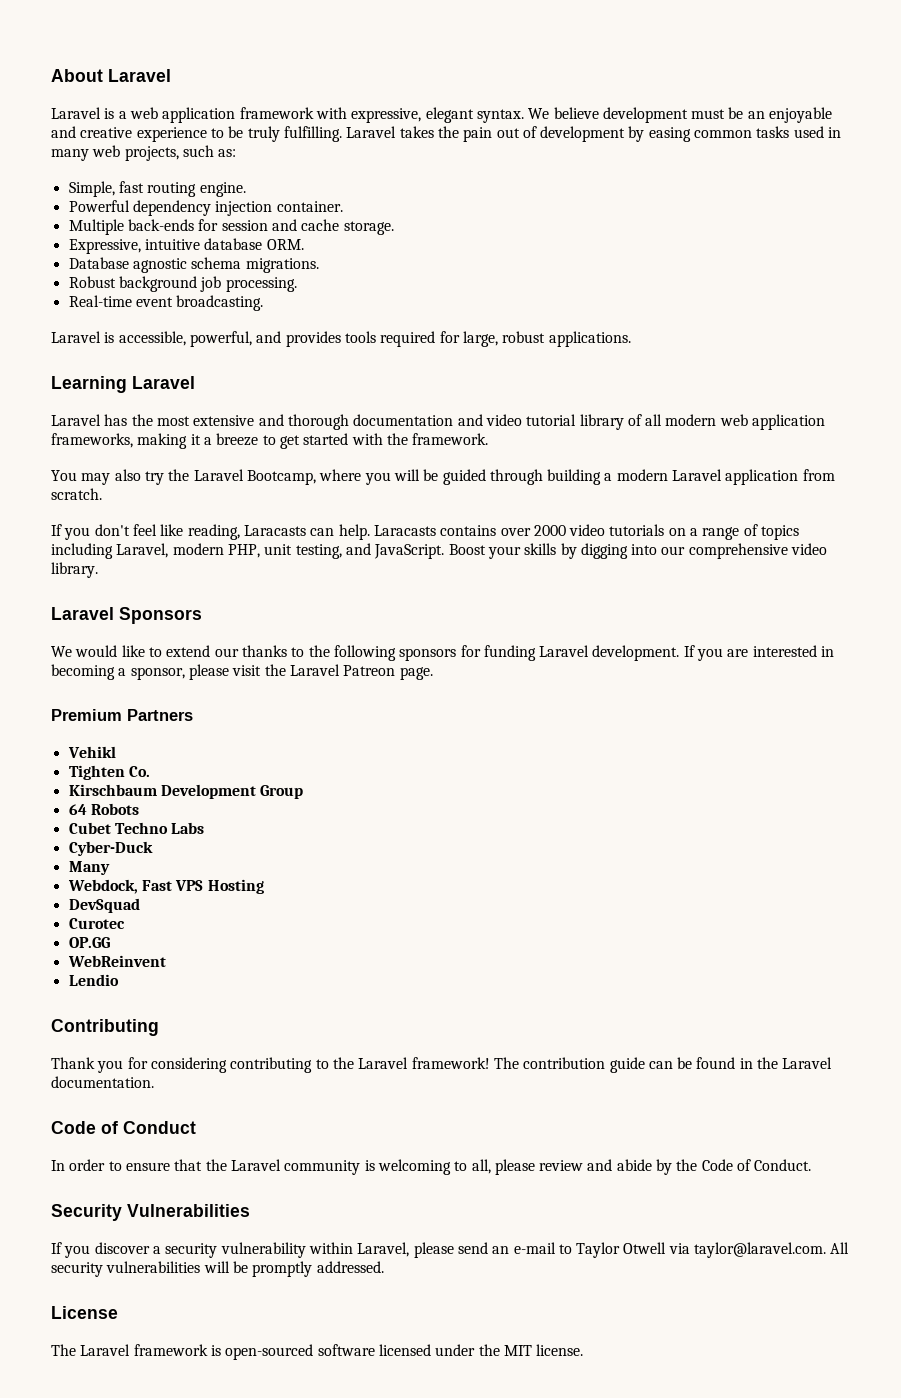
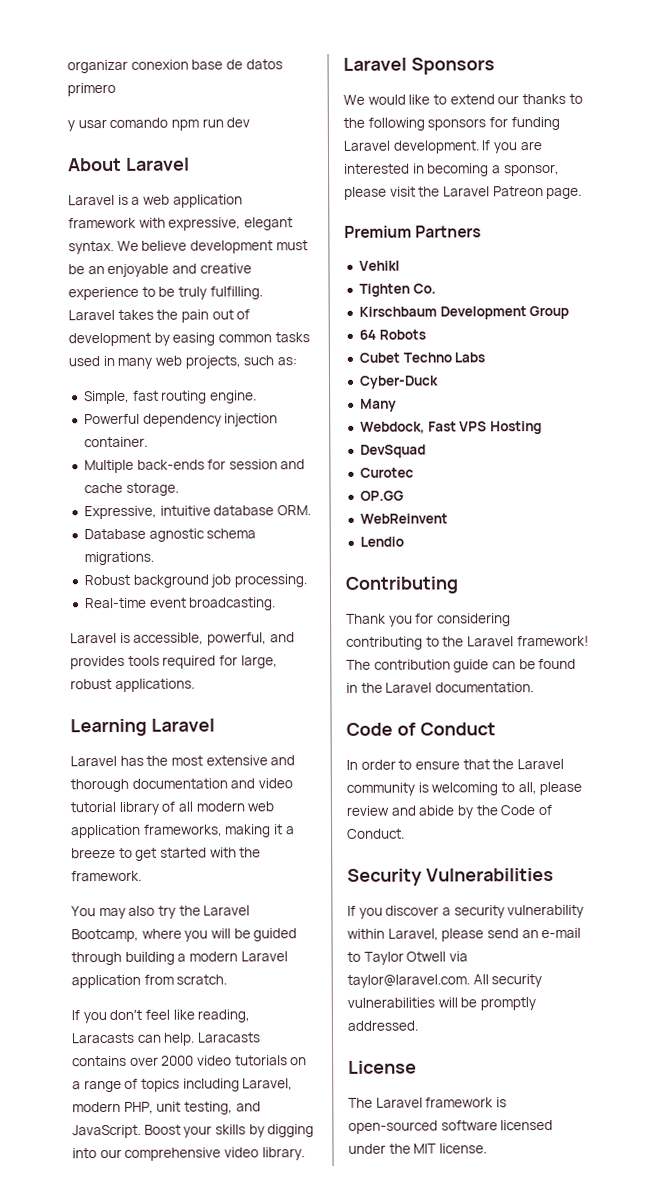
(51, 75) none -> [67,59,283,74] [67,82,116,97] [67,117,251,132] organizar conexion base de datos primero // y usar comando npm run dev //

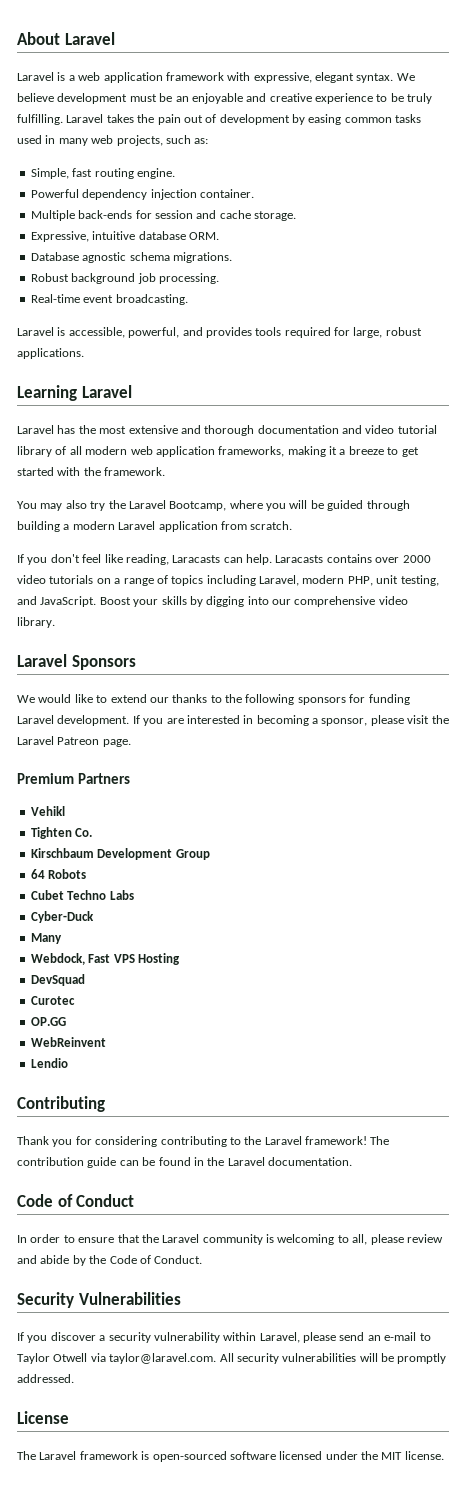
[67,59,283,74] [67,82,116,97] [67,117,251,132] organizar conexion base de datos primero // y usar comando npm run dev // -> (17, 38) none

